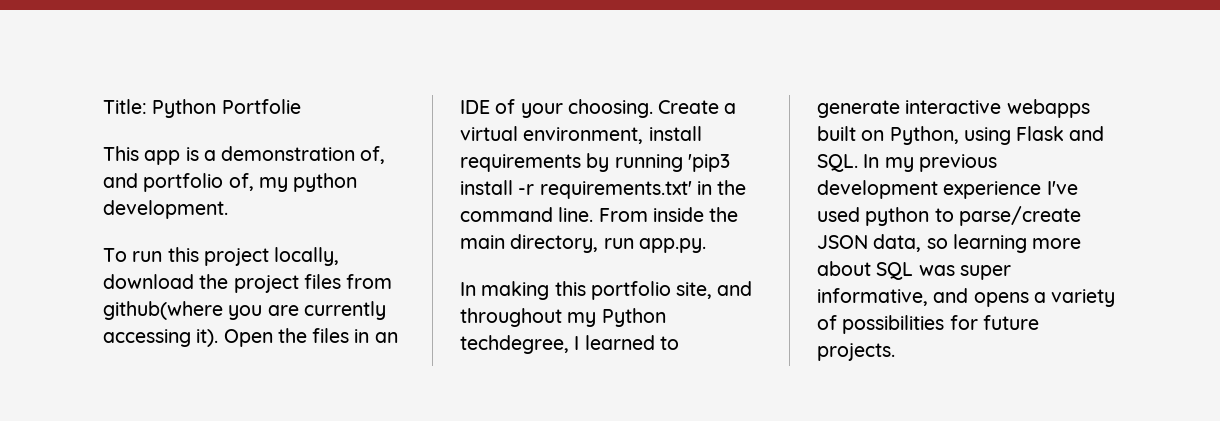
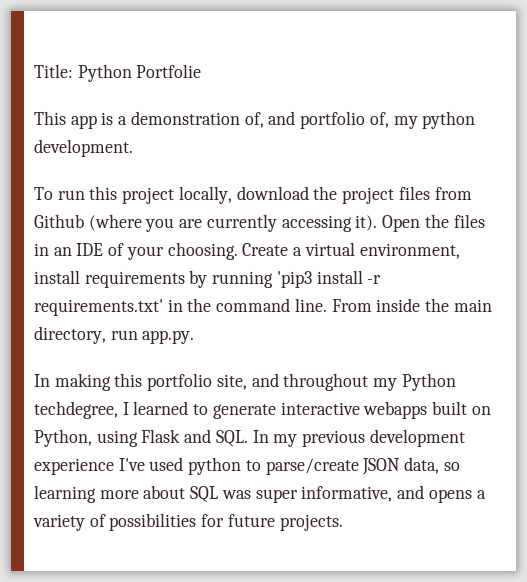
[103,301,223,320] github(where -> [34,214,142,231] Github (where

